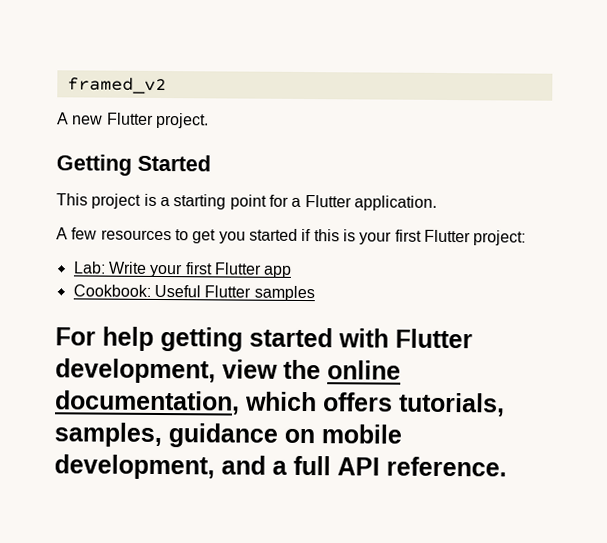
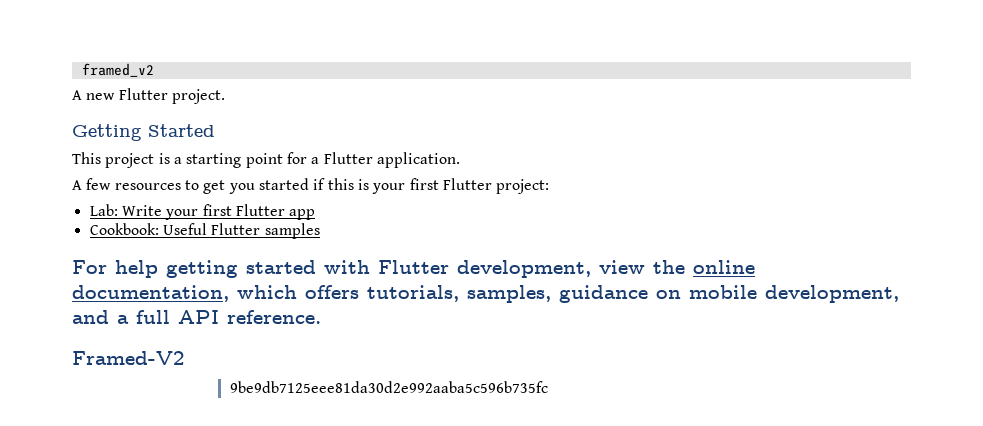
(507, 466) none -> [72,351,185,365] [229,381,548,393] // Framed-V2 // 9be9db7125eee81da30d2e992aaba5c596b735fc

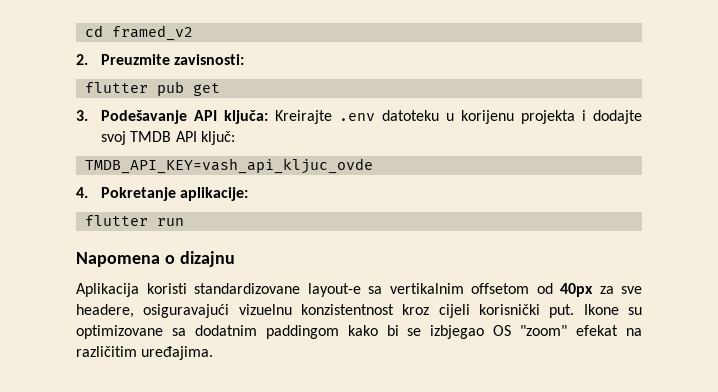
(81, 70) none -> [85,25,104,37] cd
[72,88,225,104] [72,124,215,141] [72,152,460,168] [72,178,550,194] [89,204,316,220] [89,223,320,239] [72,260,755,278] [72,285,899,303] [72,310,321,324] [72,351,185,365] [229,381,548,393] A new Flutter project. // Getting Started // This project is a starting point for a Flutter application. // A few resources to get you started if this is your first Flutter project: // Lab: Write your first Flutter app // Cookbook: Useful Flutter samples // For help getting started with Flutter development, view the online documentation, which offers tutorials, samples, guidance on mobile development, and a full API reference. // Framed-V2 // 9be9db7125eee81da30d2e992aaba5c596b735fc -> [76,54,245,65] [85,81,221,96] [76,110,642,124] [101,131,235,145] [85,158,374,174] [76,187,249,201] [85,215,185,226] [76,251,235,267] [76,283,642,297] [76,304,642,318] [76,325,642,339] [76,346,214,360] 2. Preuzmite zavisnosti: // flutter pub get // 3. Podešavanje API ključa: Kreirajte .env datoteku u korijenu projekta i dodajte svoj TMDB API ključ: // TMDB_API_KEY=vash_api_kljuc_ovde // 4. Pokretanje aplikacije: // flutter run // Napomena o dizajnu // Aplikacija koristi standardizovane layout-e sa vertikalnim offsetom od 40px za sve headere, osiguravajući vizuelnu konzistentnost kroz cijeli korisnički put. Ikone su optimizovane sa dodatnim paddingom kako bi se izbjegao OS "zoom" efekat na različitim uređajima.

